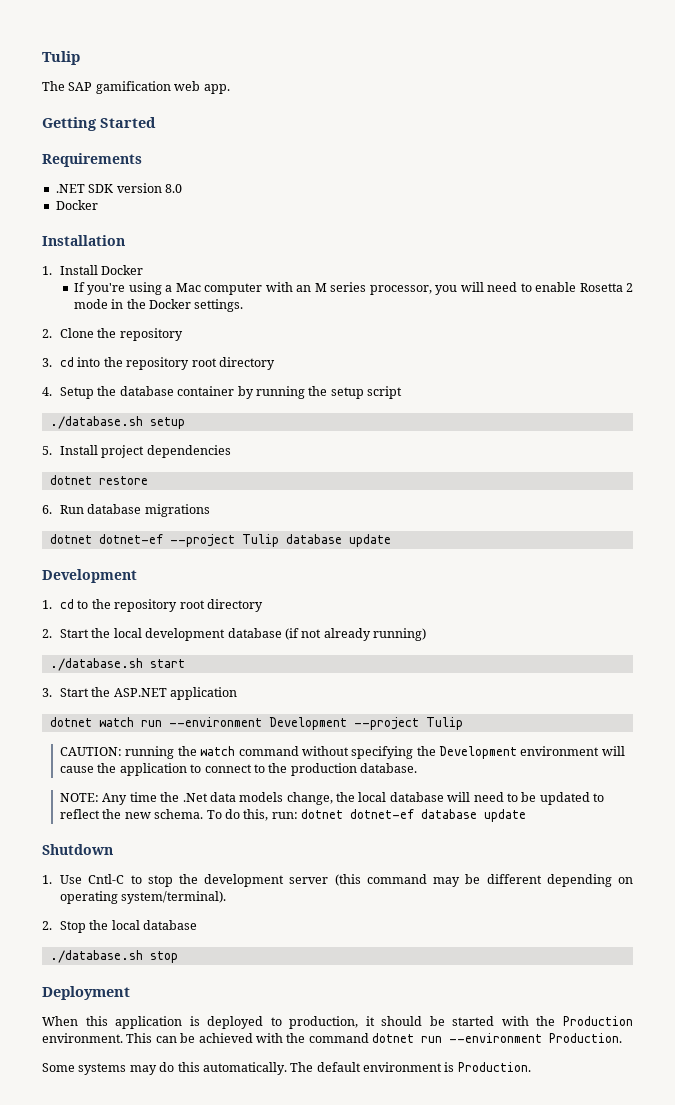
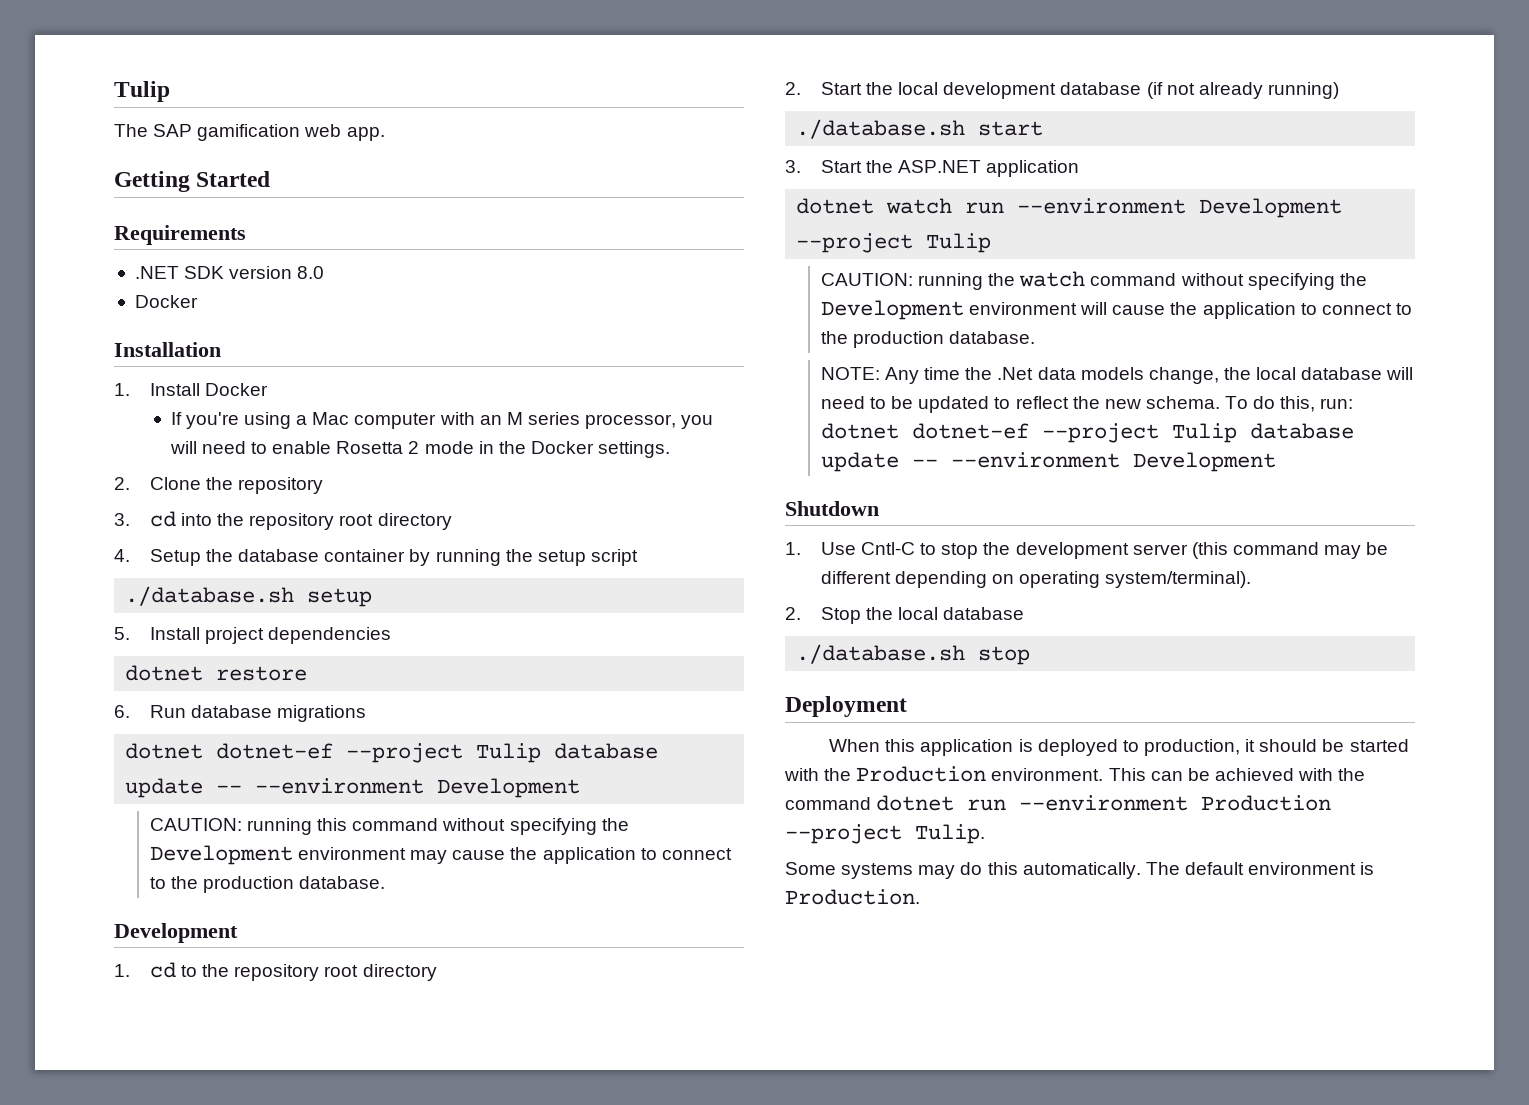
(391, 540) none -> [216,778,581,798] [149,818,629,835] [149,845,732,865] [149,876,386,893] -- --environment Development // CAUTION: running this command without specifying the Development environment may cause the application to connect to the production database.
[421,809,527,822] database update -> [1041,423,1354,443] [820,452,1276,472] --project Tulip database update -- --environment Development
[549,1033,622,1043] Production. -> [1201,795,1332,811] [785,824,985,844] Production --project Tulip.

